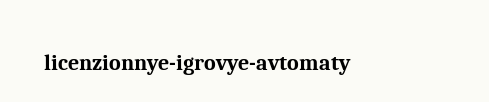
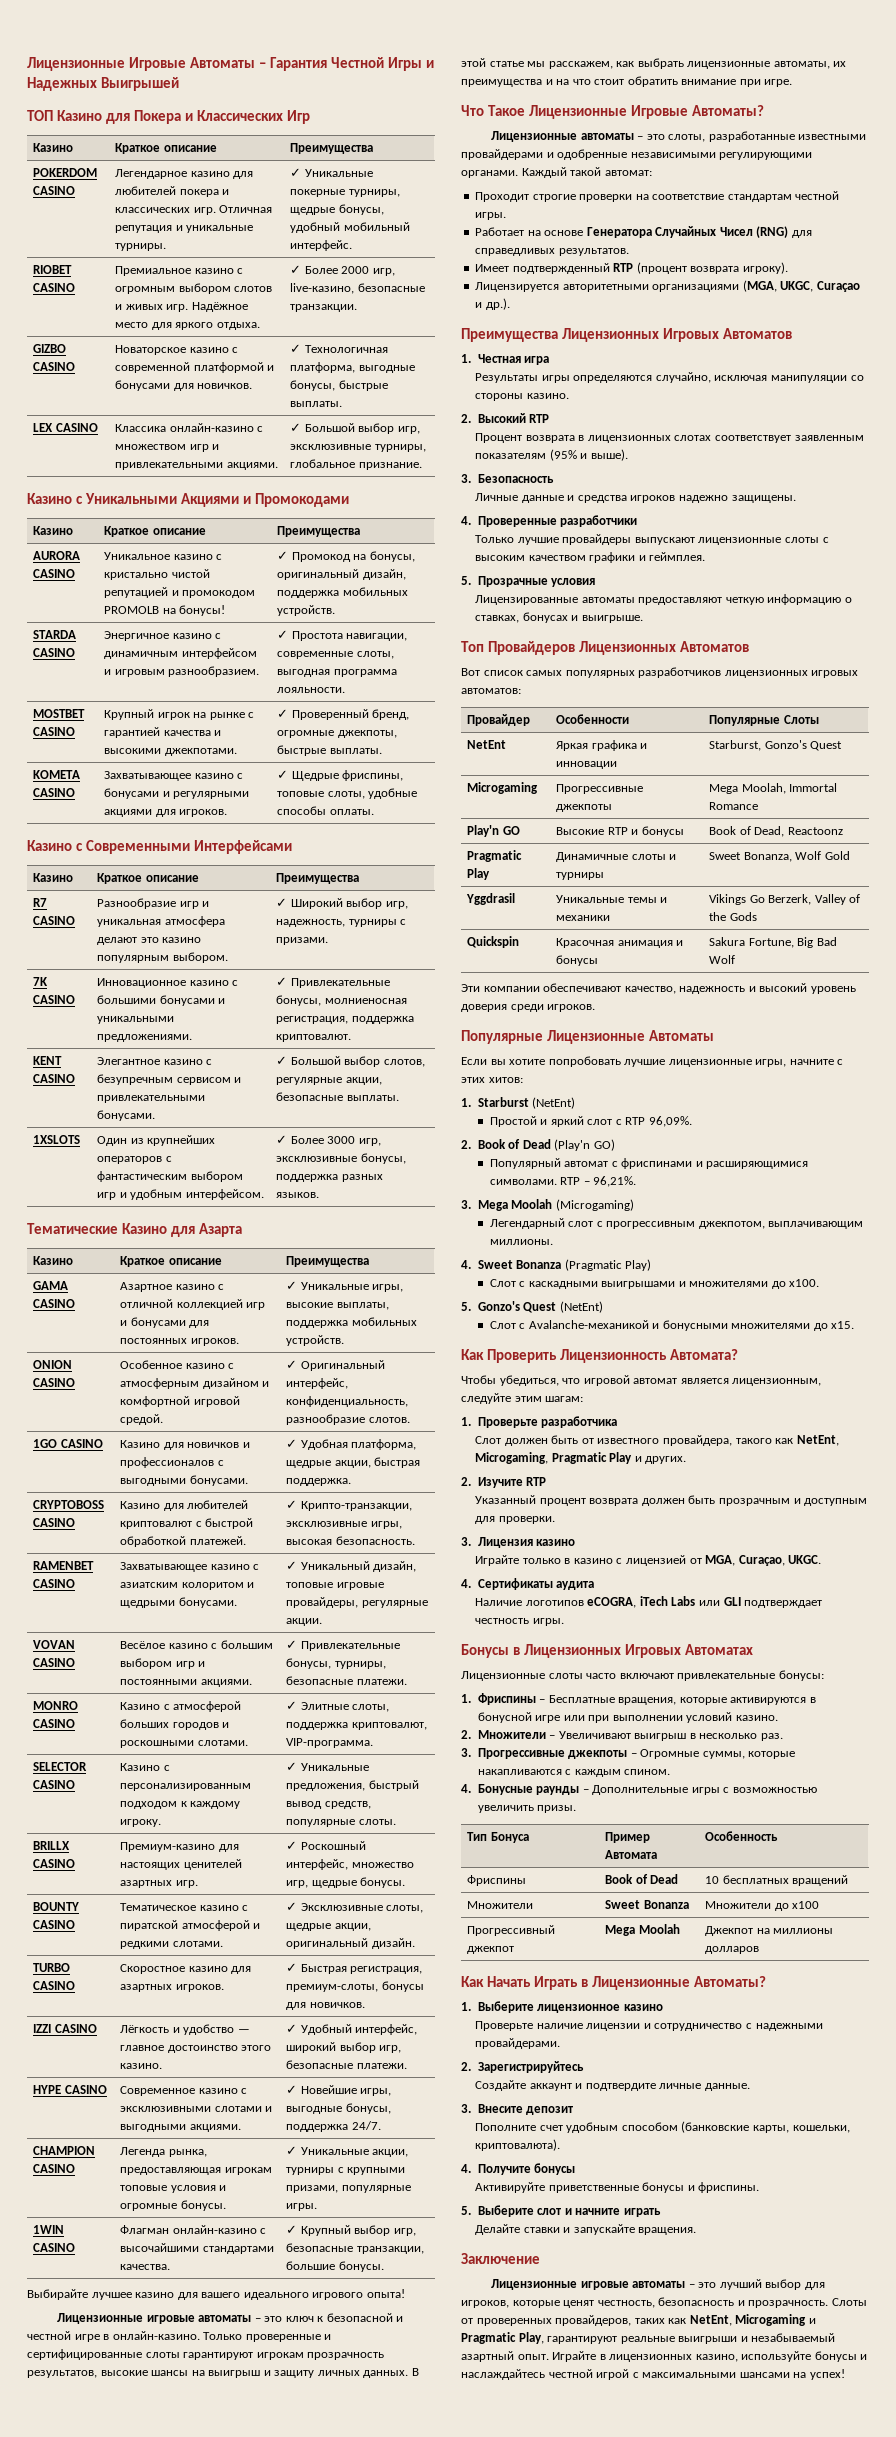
[44,54,351,75] licenzionnye-igrovye-avtomaty -> [27,57,435,71] [27,77,180,91] [27,110,311,124] [33,143,74,152] [115,143,217,154] [290,143,374,154] [33,168,98,177] [33,186,76,195] [115,169,254,179] [115,186,230,197] [115,205,273,215] [115,225,254,233] [115,243,167,251] [290,168,373,177] [290,189,400,197] [290,204,384,215] [290,222,410,233] [290,240,353,251] [33,265,73,274] [33,283,76,292] [115,266,244,276] [115,283,273,294] [115,302,248,312] [115,322,260,330] [290,265,395,276] [290,283,425,294] [290,304,358,312] [33,344,67,353] [33,362,76,371] [115,345,239,355] [115,362,275,373] [115,380,253,391] [290,344,388,353] [290,362,415,373] [290,380,388,391] [290,401,343,407] [33,423,98,432] [115,423,264,432] [115,444,220,452] [115,462,278,470] [290,423,420,434] [290,444,426,452] [290,459,422,470] [27,493,350,507] [33,526,74,535] [104,526,206,537] [277,526,361,537] [33,551,81,560] [33,569,76,578] [104,552,223,560] [104,569,210,580] [104,587,256,598] [104,605,226,616] [277,551,415,562] [277,569,406,580] [277,587,408,598] [277,605,336,616] [33,630,77,639] [33,648,76,657] [104,631,222,641] [104,648,257,659] [104,666,260,677] [277,630,408,641] [277,651,394,659] [277,669,397,677] [277,687,346,693] [33,709,86,718] [33,727,76,736] [104,709,255,720] [104,727,222,738] [104,748,237,756] [277,709,410,720] [277,730,397,738] [277,745,382,756] [33,770,81,779] [33,788,76,797] [104,771,244,781] [104,788,250,799] [104,809,228,817] [277,770,404,781] [277,788,418,799] [277,806,374,815] [27,840,293,854] [33,873,74,882] [97,873,199,884] [276,873,360,884] [33,898,48,907] [33,916,76,925] [97,898,210,909] [97,916,225,927] [97,937,202,945] [97,952,228,963] [276,898,408,909] [276,919,407,927] [276,937,329,945] [33,977,49,986] [33,995,76,1004] [97,978,239,988] [97,995,226,1006] [97,1016,175,1024] [97,1034,193,1042] [276,977,390,988] [276,995,407,1006] [276,1016,414,1024] [276,1034,352,1042] [33,1056,63,1065] [33,1074,76,1083] [97,1057,213,1065] [97,1074,242,1085] [97,1095,206,1103] [97,1110,156,1121] [276,1056,425,1067] [276,1077,382,1085] [276,1092,399,1101] [33,1135,81,1144] [97,1135,216,1146] [97,1156,172,1164] [97,1171,243,1182] [97,1189,264,1200] [276,1135,381,1146] [276,1153,406,1164] [276,1174,383,1182] [276,1192,320,1198] [27,1223,243,1237] [33,1256,74,1265] [120,1256,222,1267] [286,1256,370,1267] [33,1281,69,1290] [33,1299,76,1308] [120,1282,225,1292] [120,1299,266,1310] [120,1317,210,1328] [120,1338,239,1346] [286,1281,404,1292] [286,1302,389,1310] [286,1317,417,1328] [286,1335,345,1346] [33,1360,73,1369] [33,1378,76,1387] [120,1360,235,1369] [120,1378,270,1389] [120,1396,240,1407] [120,1414,164,1425] [286,1360,385,1371] [286,1378,349,1389] [286,1396,409,1407] [286,1414,410,1425] [33,1439,103,1448] [120,1440,250,1450] [120,1457,224,1468] [120,1475,248,1486] [286,1439,417,1450] [286,1457,421,1468] [286,1478,352,1486] [33,1500,105,1509] [33,1518,76,1527] [120,1500,249,1511] [120,1518,254,1529] [120,1536,246,1547] [286,1500,412,1511] [286,1521,402,1529] [286,1536,415,1545] [33,1561,95,1570] [33,1579,76,1588] [120,1562,260,1572] [120,1582,255,1590] [120,1597,237,1608] [286,1561,417,1572] [286,1582,384,1590] [286,1597,428,1608] [286,1618,323,1626] [33,1640,76,1649] [33,1658,76,1667] [120,1640,273,1649] [120,1658,206,1669] [120,1679,252,1687] [286,1640,400,1651] [286,1658,386,1669] [286,1676,407,1685] [33,1701,79,1710] [33,1719,76,1728] [120,1701,242,1712] [120,1719,230,1730] [120,1740,248,1748] [286,1701,390,1712] [286,1722,427,1730] [286,1738,374,1748] [33,1762,88,1771] [33,1780,76,1789] [120,1763,170,1771] [120,1783,252,1791] [120,1801,241,1809] [120,1819,162,1827] [286,1762,369,1771] [286,1780,419,1791] [286,1801,371,1809] [286,1819,396,1827] [33,1841,71,1850] [33,1859,76,1868] [120,1842,239,1852] [120,1859,242,1870] [120,1880,198,1888] [286,1841,366,1850] [286,1859,414,1870] [286,1877,406,1888] [33,1902,80,1911] [33,1920,76,1929] [120,1903,249,1911] [120,1920,261,1931] [120,1941,223,1949] [286,1902,424,1913] [286,1923,371,1931] [286,1938,415,1949] [33,1963,71,1972] [33,1981,76,1990] [120,1964,252,1974] [120,1984,224,1992] [286,1963,423,1974] [286,1981,424,1992] [286,2002,365,2010] [33,2024,97,2033] [120,2024,250,2035] [120,2045,272,2053] [120,2063,163,2069] [286,2024,418,2035] [286,2042,402,2053] [286,2060,407,2069] [33,2085,107,2094] [120,2086,248,2096] [120,2106,273,2112] [120,2124,241,2132] [286,2085,392,2096] [286,2103,391,2114] [286,2121,381,2132] [33,2146,96,2155] [33,2164,76,2173] [120,2147,207,2157] [120,2167,272,2175] [120,2185,227,2193] [120,2200,226,2211] [286,2146,409,2157] [286,2167,406,2175] [286,2185,411,2193] [286,2203,318,2211] [33,2225,65,2234] [33,2243,76,2252] [120,2225,267,2234] [120,2243,274,2254] [120,2264,171,2270] [286,2225,416,2236] [286,2243,424,2254] [286,2261,384,2272] [27,2289,405,2300] [57,2313,404,2324] [27,2331,332,2342] [27,2349,385,2360] [27,2368,419,2378] [461,58,847,69] [461,76,793,87] [461,105,764,119] [491,131,867,142] [461,149,813,160] [461,167,652,178] [475,191,840,202] [475,212,507,220] [475,226,812,238] [475,248,629,256] [475,262,788,274] [475,280,860,292] [475,298,510,310] [461,328,792,342] [461,354,550,365] [475,372,864,383] [475,393,569,401] [461,413,550,423] [475,433,864,443] [475,449,628,461] [461,474,554,483] [475,493,796,503] [461,515,638,527] [475,534,829,545] [475,552,706,563] [461,576,596,587] [475,594,852,605] [475,612,643,623] [461,641,749,655] [461,667,859,678] [461,688,521,694] [467,714,531,726] [556,714,630,724] [709,715,819,726] [467,740,507,749] [556,740,648,751] [556,761,618,769] [709,740,843,751] [467,782,539,794] [556,784,644,794] [556,804,613,812] [709,783,838,794] [709,802,759,810] [467,825,520,837] [556,826,684,837] [709,826,843,837] [467,850,523,862] [467,868,491,880] [556,852,677,862] [556,872,605,880] [709,851,850,862] [466,893,516,905] [556,895,668,903] [556,915,611,921] [709,894,861,905] [709,912,757,921] [467,936,520,948] [556,938,684,948] [556,955,599,966] [709,937,837,948] [709,955,736,964] [461,983,856,994] [461,1004,596,1012] [461,1030,714,1044] [461,1056,844,1067] [461,1077,523,1083] [461,1097,576,1109] [489,1116,692,1127] [461,1139,615,1151] [489,1158,809,1169] [489,1176,637,1187] [461,1199,634,1211] [489,1218,864,1229] [489,1239,553,1245] [461,1259,652,1271] [489,1279,820,1289] [461,1301,603,1313] [489,1320,855,1331] [461,1349,738,1363] [461,1375,822,1386] [461,1393,584,1404] [461,1416,618,1428] [475,1435,839,1446] [475,1452,687,1464] [461,1477,547,1488] [475,1495,868,1506] [475,1516,555,1524] [461,1537,576,1548] [475,1555,822,1566] [461,1578,595,1590] [475,1596,823,1608] [475,1618,564,1626] [461,1644,753,1658] [461,1670,824,1681] [461,1693,816,1705] [477,1712,778,1723] [461,1730,783,1741] [461,1748,796,1759] [477,1769,671,1777] [461,1784,817,1795] [477,1805,577,1813] [467,1832,529,1843] [605,1832,651,1843] [605,1850,658,1859] [705,1831,779,1841] [467,1875,527,1886] [605,1874,679,1884] [705,1875,849,1886] [467,1901,534,1909] [605,1900,689,1909] [705,1901,820,1911] [467,1925,556,1936] [467,1946,515,1954] [605,1924,680,1936] [705,1926,834,1936] [705,1946,760,1954] [461,1976,766,1990] [461,2001,663,2013] [475,2021,823,2031] [475,2038,561,2049] [461,2061,584,2073] [475,2080,750,2091] [461,2104,574,2115] [475,2121,850,2133] [475,2139,561,2151] [461,2163,576,2175] [475,2182,760,2193] [461,2205,661,2217] [475,2224,697,2235] [461,2253,540,2264] [491,2279,825,2290] [461,2297,867,2308] [461,2314,816,2326] [461,2332,836,2344] [461,2351,868,2362] [461,2369,845,2380] Лицензионные Игровые Автоматы – Гарантия Честной Игры и Надежных Выигрышей // ТОП Казино для Покера и Классических Игр // Казино | Краткое описание | Преимущества // POKERDOM CASINO | Легендарное казино для любителей покера и классических игр. Отличная репутация и уникальные турниры. | ✓ Уникальные покерные турниры, щедрые бонусы, удобный мобильный интерфейс. // RIOBET CASINO | Премиальное казино с огромным выбором слотов и живых игр. Надёжное место для яркого отдыха. | ✓ Более 2000 игр, live-казино, безопасные транзакции. // GIZBO CASINO | Новаторское казино с современной платформой и бонусами для новичков. | ✓ Технологичная платформа, выгодные бонусы, быстрые выплаты. // LEX CASINO | Классика онлайн-казино с множеством игр и привлекательными акциями. | ✓ Большой выбор игр, эксклюзивные турниры, глобальное признание. // Казино с Уникальными Акциями и Промокодами // Казино | Краткое описание | Преимущества // AURORA CASINO | Уникальное казино с кристально чистой репутацией и промокодом PROMOLB на бонусы! | ✓ Промокод на бонусы, оригинальный дизайн, поддержка мобильных устройств. // STARDA CASINO | Энергичное казино с динамичным интерфейсом и игровым разнообразием. | ✓ Простота навигации, современные слоты, выгодная программа лояльности. // MOSTBET CASINO | Крупный игрок на рынке с гарантией качества и высокими джекпотами. | ✓ Проверенный бренд, огромные джекпоты, быстрые выплаты. // KOMETA CASINO | Захватывающее казино с бонусами и регулярными акциями для игроков. | ✓ Щедрые фриспины, топовые слоты, удобные способы оплаты. // Казино с Современными Интерфейсами // Казино | Краткое описание | Преимущества // R7 CASINO | Разнообразие игр и уникальная атмосфера делают это казино популярным выбором. | ✓ Широкий выбор игр, надежность, турниры с призами. // 7K CASINO | Инновационное казино с большими бонусами и уникальными предложениями. | ✓ Привлекательные бонусы, молниеносная регистрация, поддержка криптовалют. // KENT CASINO | Элегантное казино с безупречным сервисом и привлекательными бонусами. | ✓ Большой выбор слотов, регулярные акции, безопасные выплаты. // 1XSLOTS | Один из крупнейших операторов с фантастическим выбором игр и удобным интерфейсом. | ✓ Более 3000 игр, эксклюзивные бонусы, поддержка разных языков. // Тематические Казино для Азарта // Казино | Краткое описание | Преимущества // GAMA CASINO | Азартное казино с отличной коллекцией игр и бонусами для постоянных игроков. | ✓ Уникальные игры, высокие выплаты, поддержка мобильных устройств. // ONION CASINO | Особенное казино с атмосферным дизайном и комфортной игровой средой. | ✓ Оригинальный интерфейс, конфиденциальность, разнообразие слотов. // 1GO CASINO | Казино для новичков и профессионалов с выгодными бонусами. | ✓ Удобная платформа, щедрые акции, быстрая поддержка. // CRYPTOBOSS CASINO | Казино для любителей криптовалют с быстрой обработкой платежей. | ✓ Крипто-транзакции, эксклюзивные игры, высокая безопасность. // RAMENBET CASINO | Захватывающее казино с азиатским колоритом и щедрыми бонусами. | ✓ Уникальный дизайн, топовые игровые провайдеры, регулярные акции. // VOVAN CASINO | Весёлое казино с большим выбором игр и постоянными акциями. | ✓ Привлекательные бонусы, турниры, безопасные платежи. // MONRO CASINO | Казино с атмосферой больших городов и роскошными слотами. | ✓ Элитные слоты, поддержка криптовалют, VIP-программа. // SELECTOR CASINO | Казино с персонализированным подходом к каждому игроку. | ✓ Уникальные предложения, быстрый вывод средств, популярные слоты. // BRILLX CASINO | Премиум-казино для настоящих ценителей азартных игр. | ✓ Роскошный интерфейс, множество игр, щедрые бонусы. // BOUNTY CASINO | Тематическое казино с пиратской атмосферой и редкими слотами. | ✓ Эксклюзивные слоты, щедрые акции, оригинальный дизайн. // TURBO CASINO | Скоростное казино для азартных игроков. | ✓ Быстрая регистрация, премиум-слоты, бонусы для новичков. // IZZI CASINO | Лёгкость и удобство — главное достоинство этого казино. | ✓ Удобный интерфейс, широкий выбор игр, безопасные платежи. // HYPE CASINO | Современное казино с эксклюзивными слотами и выгодными акциями. | ✓ Новейшие игры, выгодные бонусы, поддержка 24/7. // CHAMPION CASINO | Легенда рынка, предоставляющая игрокам топовые условия и огромные бонусы. | ✓ Уникальные акции, турниры с крупными призами, популярные игры. // 1WIN CASINO | Флагман онлайн-казино с высочайшими стандартами качества. | ✓ Крупный выбор игр, безопасные транзакции, большие бонусы. // Выбирайте лучшее казино для вашего идеального игрового опыта! // Лицензионные игровые автоматы – это ключ к безопасной и честной игре в онлайн-казино. Только проверенные и сертифицированные слоты гарантируют игрокам прозрачность результатов, высокие шансы на выигрыш и защиту личных данных. В этой статье мы расскажем, как выбрать лицензионные автоматы, их преимущества и на что стоит обратить внимание при игре. // Что Такое Лицензионные Игровые Автоматы? // Лицензионные автоматы – это слоты, разработанные известными провайдерами и одобренные независимыми регулирующими органами. Каждый такой автомат: // Проходит строгие проверки на соответствие стандартам честной игры. // Работает на основе Генератора Случайных Чисел (RNG) для справедливых результатов. // Имеет подтвержденный RTP (процент возврата игроку). // Лицензируется авторитетными организациями (MGA, UKGC, Curaçao и др.). // Преимущества Лицензионных Игровых Автоматов // 1. Честная игра // Результаты игры определяются случайно, исключая манипуляции со стороны казино. // 2. Высокий RTP // Процент возврата в лицензионных слотах соответствует заявленным показателям (95% и выше). // 3. Безопасность // Личные данные и средства игроков надежно защищены. // 4. Проверенные разработчики // Только лучшие провайдеры выпускают лицензионные слоты с высоким качеством графики и геймплея. // 5. Прозрачные условия // Лицензированные автоматы предоставляют четкую информацию о ставках, бонусах и выигрыше. // Топ Провайдеров Лицензионных Автоматов // Вот список самых популярных разработчиков лицензионных игровых автоматов: // Провайдер | Особенности | Популярные Слоты // NetEnt | Яркая графика и инновации | Starburst, Gonzo's Quest // Microgaming | Прогрессивные джекпоты | Mega Moolah, Immortal Romance // Play'n GO | Высокие RTP и бонусы | Book of Dead, Reactoonz // Pragmatic Play | Динамичные слоты и турниры | Sweet Bonanza, Wolf Gold // Yggdrasil | Уникальные темы и механики | Vikings Go Berzerk, Valley of the Gods // Quickspin | Красочная анимация и бонусы | Sakura Fortune, Big Bad Wolf // Эти компании обеспечивают качество, надежность и высокий уровень доверия среди игроков. // Популярные Лицензионные Автоматы // Если вы хотите попробовать лучшие лицензионные игры, начните с этих хитов: // 1. Starburst (NetEnt) // Простой и яркий слот с RTP 96,09%. // 2. Book of Dead (Play'n GO) // Популярный автомат с фриспинами и расширяющимися символами. RTP – 96,21%. // 3. Mega Moolah (Microgaming) // Легендарный слот с прогрессивным джекпотом, выплачивающим миллионы. // 4. Sweet Bonanza (Pragmatic Play) // Слот с каскадными выигрышами и множителями до х100. // 5. Gonzo's Quest (NetEnt) // Слот с Avalanche-механикой и бонусными множителями до х15. // Как Проверить Лицензионность Автомата? // Чтобы убедиться, что игровой автомат является лицензионным, следуйте этим шагам: // 1. Проверьте разработчика // Слот должен быть от известного провайдера, такого как NetEnt, Microgaming, Pragmatic Play и других. // 2. Изучите RTP // Указанный процент возврата должен быть прозрачным и доступным для проверки. // 3. Лицензия казино // Играйте только в казино с лицензией от MGA, Curaçao, UKGC. // 4. Сертификаты аудита // Наличие логотипов eCOGRA, iTech Labs или GLI подтверждает честность игры. // Бонусы в Лицензионных Игровых Автоматах // Лицензионные слоты часто включают привлекательные бонусы: // 1. Фриспины – Бесплатные вращения, которые активируются в бонусной игре или при выполнении условий казино. // 2. Множители – Увеличивают выигрыш в несколько раз. // 3. Прогрессивные джекпоты – Огромные суммы, которые накапливаются с каждым спином. // 4. Бонусные раунды – Дополнительные игры с возможностью увеличить призы. // Тип Бонуса | Пример Автомата | Особенность // Фриспины | Book of Dead | 10 бесплатных вращений // Множители | Sweet Bonanza | Множители до х100 // Прогрессивный джекпот | Mega Moolah | Джекпот на миллионы долларов // Как Начать Играть в Лицензионные Автоматы? // 1. Выберите лицензионное казино // Проверьте наличие лицензии и сотрудничество с надежными провайдерами. // 2. Зарегистрируйтесь // Создайте аккаунт и подтвердите личные данные. // 3. Внесите депозит // Пополните счет удобным способом (банковские карты, кошельки, криптовалюта). // 4. Получите бонусы // Активируйте приветственные бонусы и фриспины. // 5. Выберите слот и начните играть // Делайте ставки и запускайте вращения. // Заключение // Лицензионные игровые автоматы – это лучший выбор для игроков, которые ценят честность, безопасность и прозрачность. Слоты от проверенных провайдеров, таких как NetEnt, Microgaming и Pragmatic Play, гарантируют реальные выигрыши и незабываемый азартный опыт. Играйте в лицензионных казино, используйте бонусы и наслаждайтесь честной игрой с максимальными шансами на успех!

